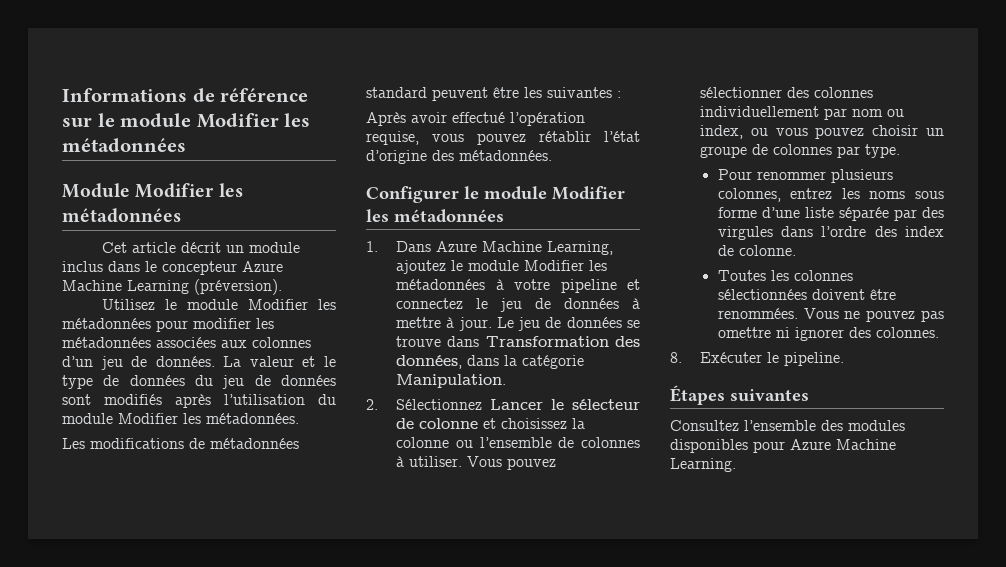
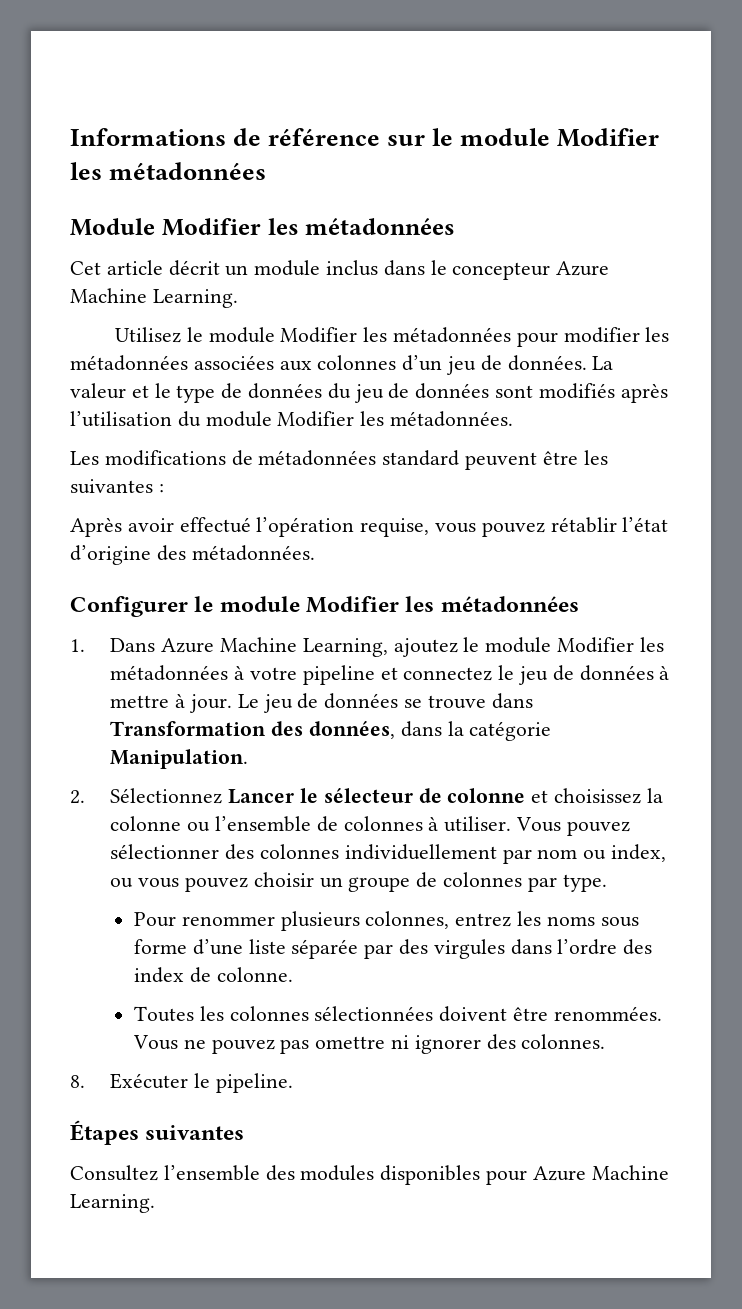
[127,279,282,295] Learning (préversion). -> [152,289,238,308] Learning.

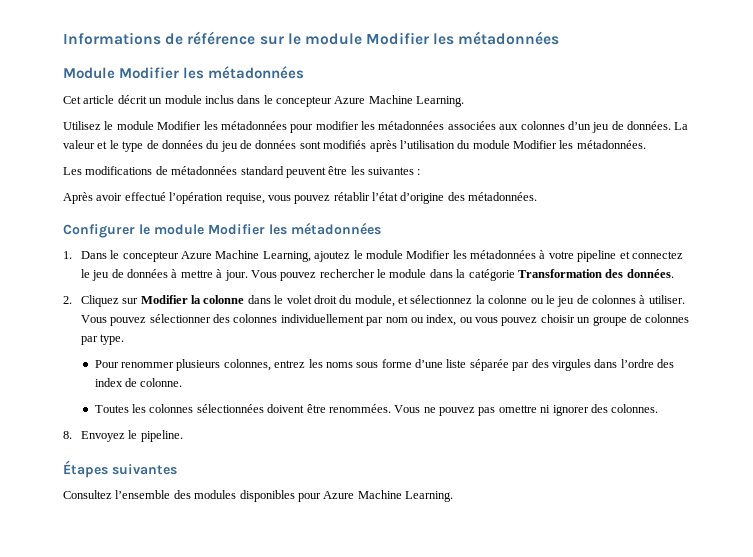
(156, 645) none -> [110,250,179,262] le concepteur
[237,693,533,713] [110,721,552,741] [110,749,249,769] [70,788,642,804] Le jeu de données se trouve dans Transformation des données, dans la catégorie Manipulation. // 2. Sélectionnez Lancer le sélecteur de colonne et choisissez -> [250,269,674,281] [63,295,473,307] Vous pouvez rechercher le module dans la catégorie Transformation des données. // 2. Cliquez sur Modifier la colonne dans le volet droit du module, et sélectionnez
[215,816,312,832] l’ensemble -> [545,295,575,307] le jeu
[110,1073,189,1089] Exécuter -> [80,431,125,442] Envoyez

